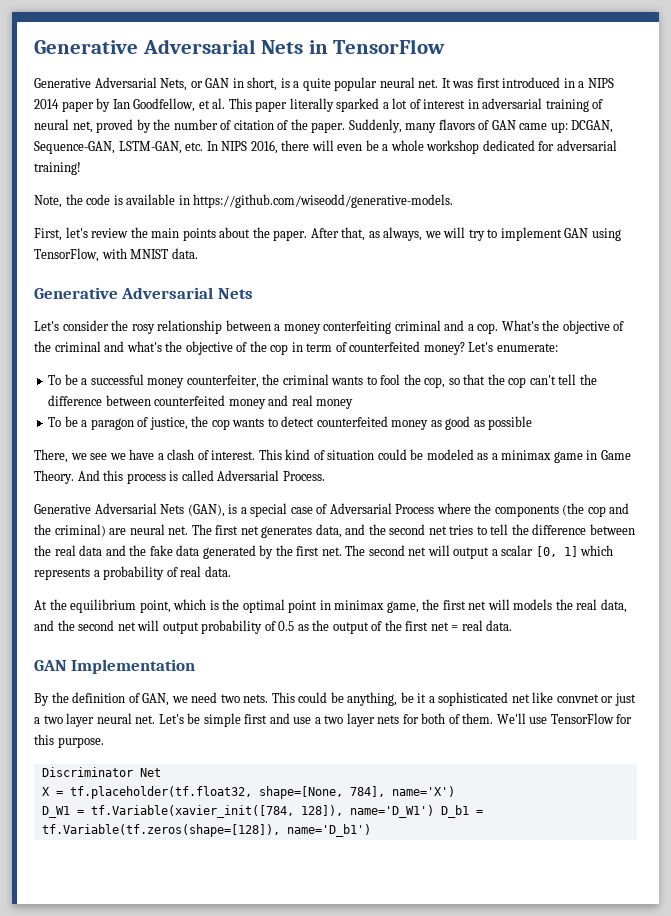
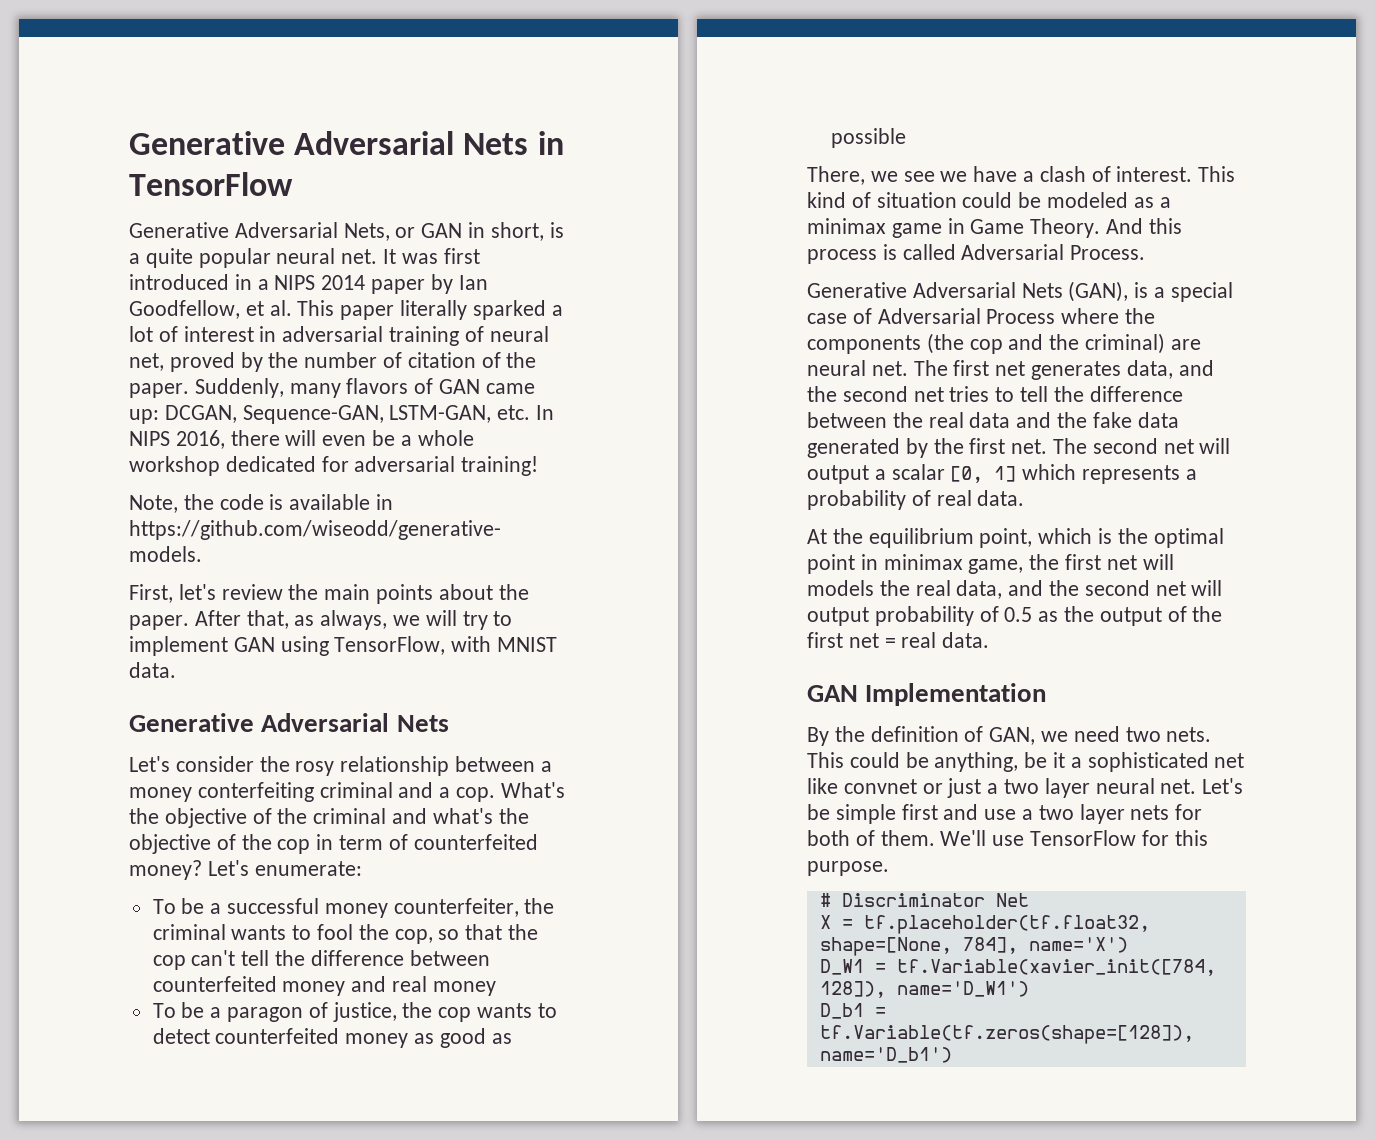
(104, 742) none -> [819,893,831,907] #
(434, 811) none -> (1029, 989) //

